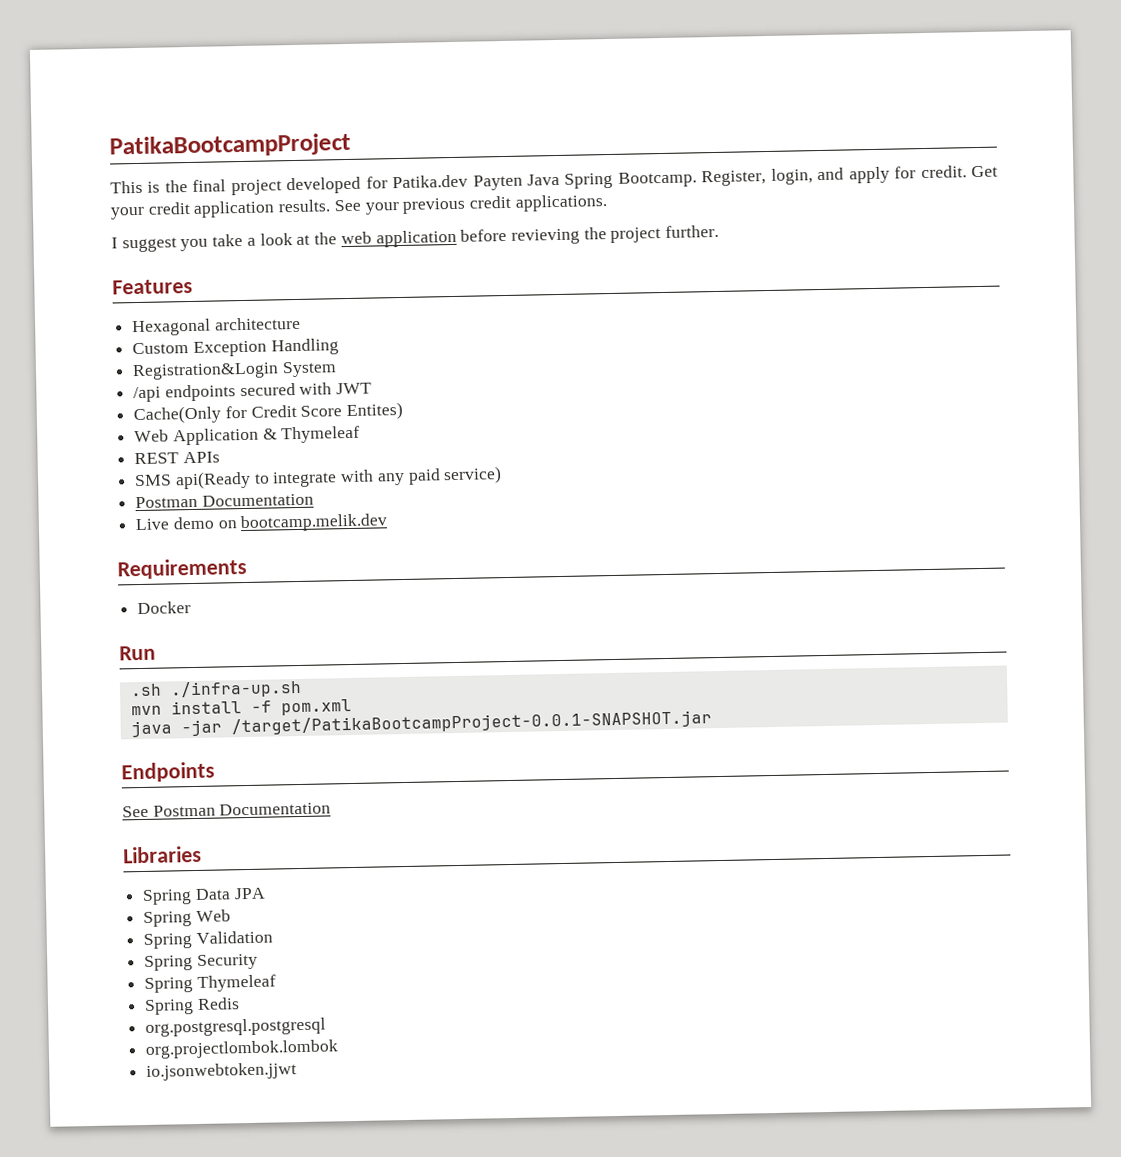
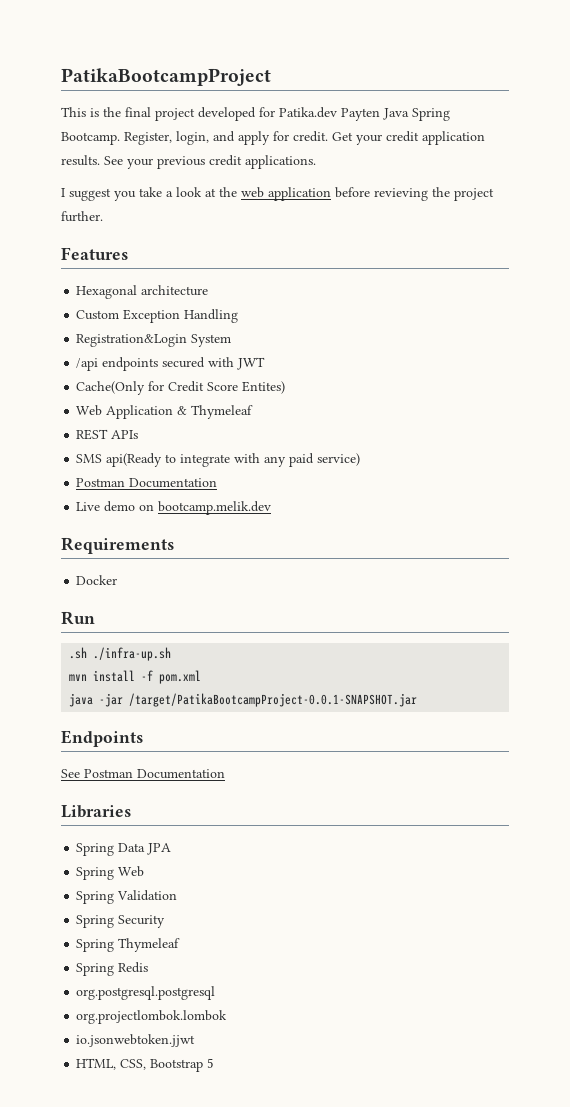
(298, 1071) none -> [76,1058,215,1072] // HTML, CSS, Bootstrap 5

